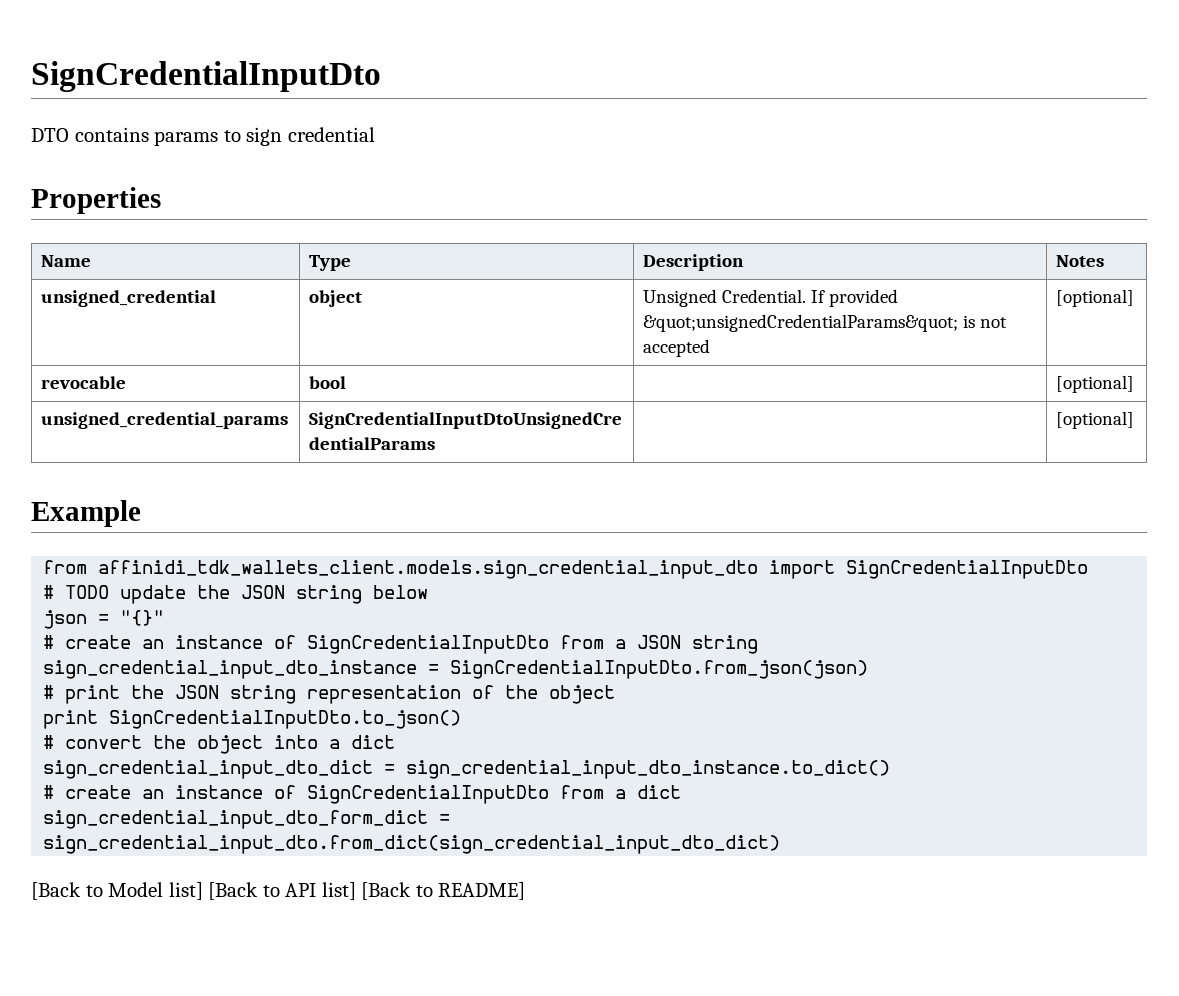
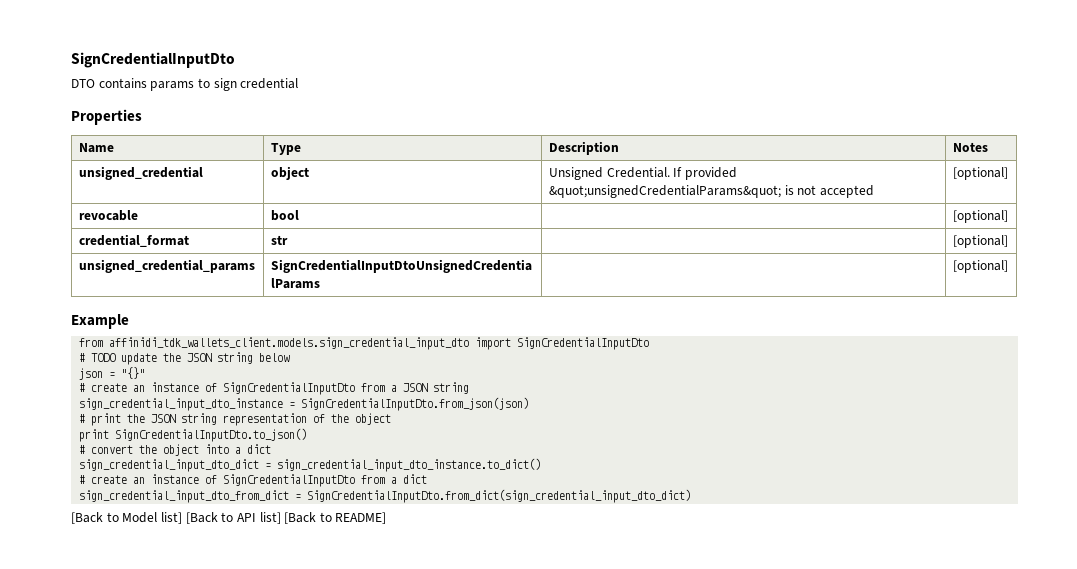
(1135, 384) none -> [78,234,189,247] [270,235,288,245] [952,235,1008,248] // credential_format | str | | [optional]
[43,810,451,829] [43,835,781,854] sign_credential_input_dto_form_dict = sign_credential_input_dto.from_dict(sign_credential_input_dto_dict) -> [79,489,692,503] sign_credential_input_dto_from_dict = SignCredentialInputDto.from_dict(sign_credential_input_dto_dict)

